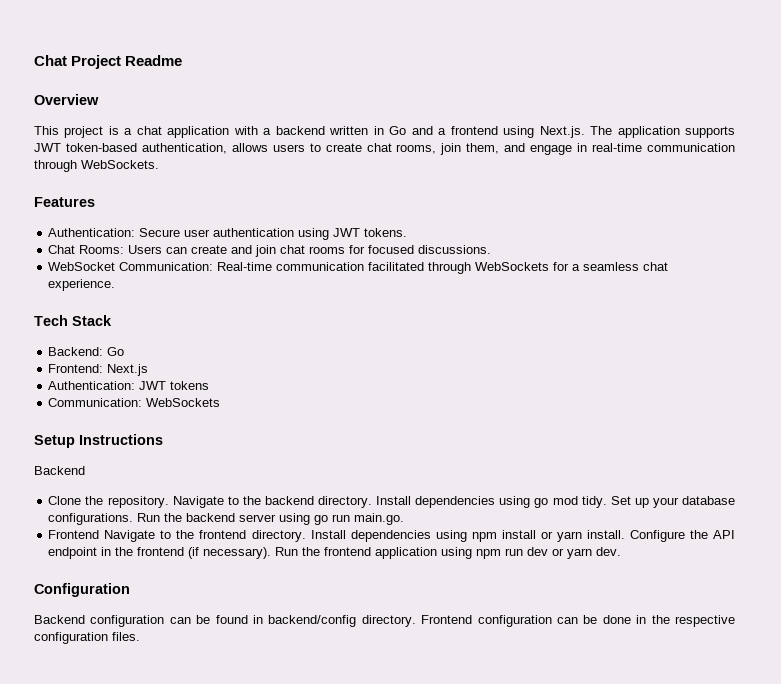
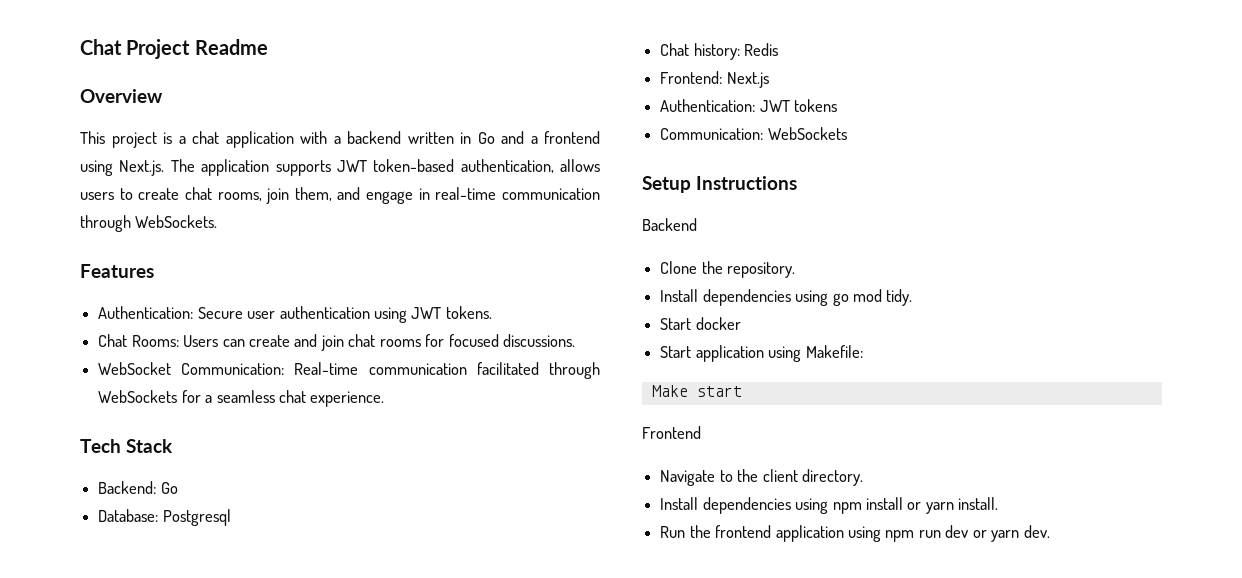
(125, 351) none -> [98,509,231,526] [660,43,779,60] // Database: Postgresql // Chat history: Redis
[172,496,372,508] Navigate to the backend directory. -> (796, 270) //
[610,496,736,508] [48,513,405,525] [48,530,306,542] Set up your database configurations. Run the backend server using go run main.go. // Frontend Navigate to the frontend directory. -> [660,317,741,330] [660,345,863,362] [651,385,742,397] [642,426,701,439] [660,469,863,486] // Start docker // Start application using Makefile: // Make start // Frontend // Navigate to the client directory. //
[629,530,736,542] [48,547,272,559] Configure the API endpoint in the frontend (if necessary). -> (999, 503) //
[34,583,130,597] [34,615,735,627] [34,632,140,644] // Configuration // Backend configuration can be found in backend/config directory. Frontend configuration can be done in the respective configuration files. -> (1050, 531) none

